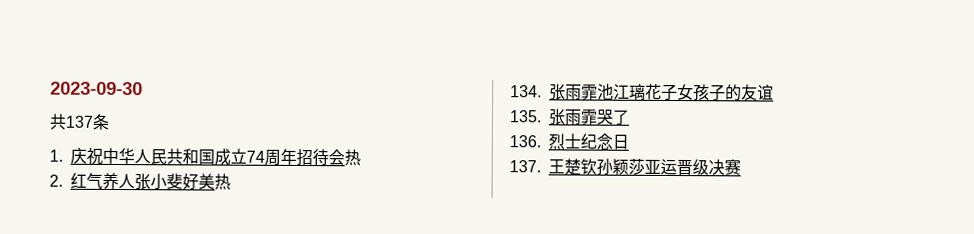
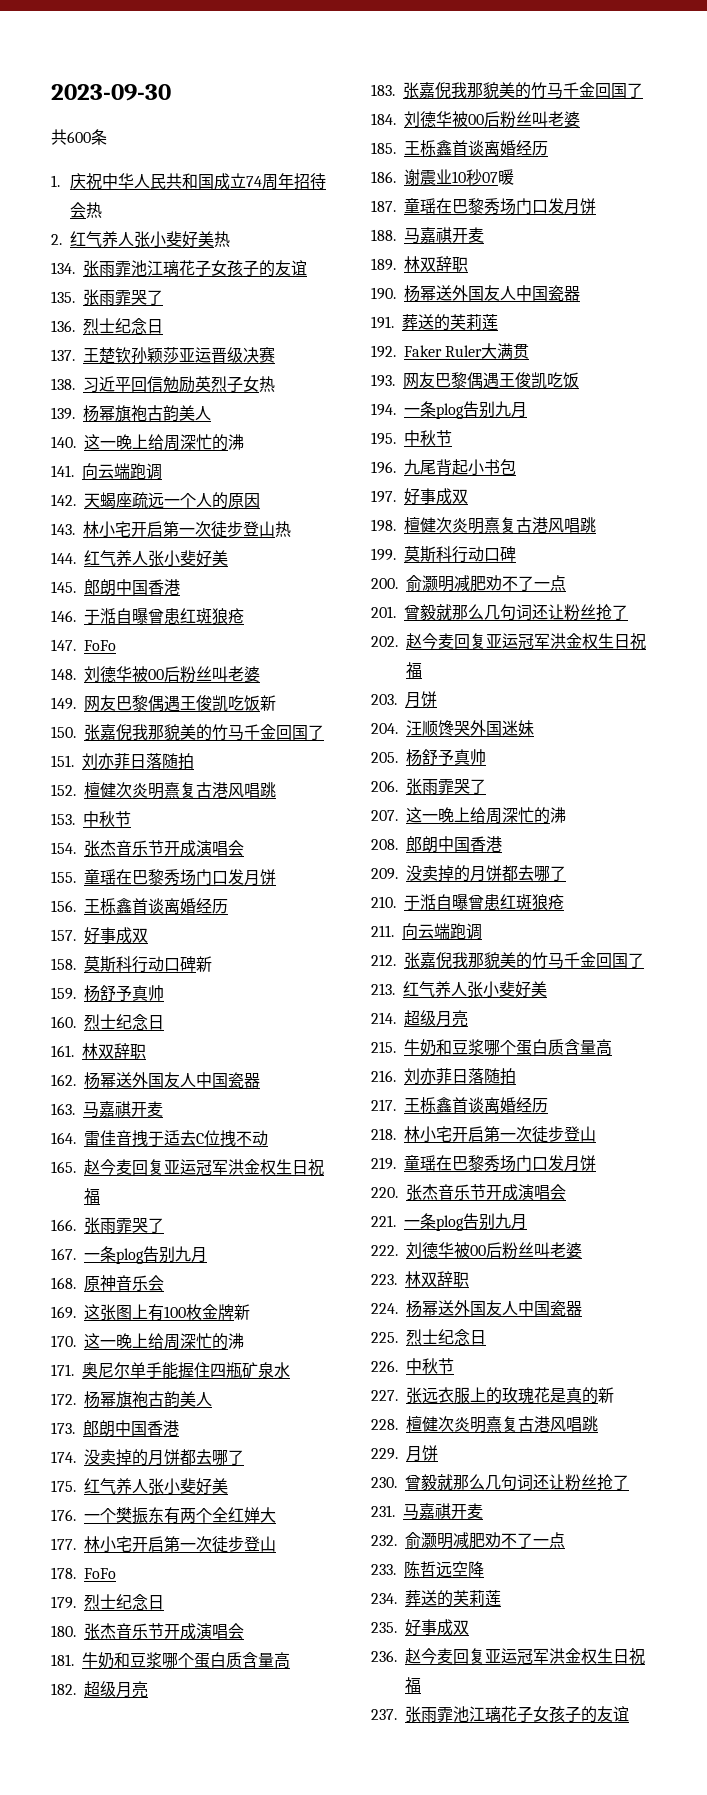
[65,115,94,128] 137 -> [67,131,91,143] 600
(741, 167) none -> [51,376,275,393] [51,405,211,422] [51,434,244,451] [51,463,162,480] [51,492,260,509] [51,521,291,538] [51,550,228,567] [51,579,180,596] [51,608,244,625] [51,639,116,651] [51,666,260,683] [51,695,276,712] [51,724,324,741] [51,753,194,770] [51,782,276,799] [51,811,131,827] [51,840,244,857] [51,869,276,886] [51,898,228,914] [51,927,148,944] [51,956,212,973] [51,985,164,1002] [51,1014,164,1030] [51,1043,146,1059] [51,1072,260,1089] [51,1101,163,1118] [51,1130,268,1146] [51,1159,324,1176] [84,1188,100,1204] [51,1217,164,1234] [51,1246,207,1264] [51,1275,164,1291] [51,1304,250,1321] [51,1333,244,1350] [51,1362,290,1379] [51,1391,212,1408] [51,1420,179,1437] [51,1449,244,1466] [51,1478,228,1495] [51,1507,276,1524] [51,1536,276,1553] [51,1567,116,1579] [51,1594,164,1610] [51,1623,244,1640] [51,1652,290,1669] [51,1681,148,1698] [371,82,643,99] [371,111,580,128] [371,140,548,156] [371,169,514,185] [371,198,596,215] [371,227,484,244] [371,256,468,272] [371,285,580,302] [371,314,498,331] [371,343,530,359] [371,372,579,389] [371,401,527,419] [371,430,452,446] [371,459,516,476] [371,488,468,505] [371,517,596,534] [371,546,516,563] [371,575,566,592] [371,604,628,621] [371,633,646,650] [406,662,422,678] [371,691,437,708] [371,720,534,736] [371,749,486,766] [371,778,486,795] [371,807,566,824] [371,836,502,853] [371,865,566,882] [371,894,564,911] [371,923,482,940] [371,952,644,969] [371,981,547,998] [371,1010,468,1027] [371,1039,612,1056] [371,1068,516,1085] [371,1097,548,1113] [371,1126,596,1143] [371,1155,596,1172] [371,1184,566,1201] [371,1213,527,1231] [371,1242,582,1259] [371,1271,469,1287] [371,1300,582,1317] [371,1329,486,1345] [371,1358,454,1374] [371,1387,614,1404] [371,1416,598,1433] [371,1445,438,1462] [371,1474,629,1491] [371,1503,483,1520] [371,1532,565,1549] [371,1561,484,1578] [371,1590,501,1607] [371,1619,469,1636] [371,1648,645,1665] [405,1677,421,1693] [371,1706,629,1723] // 138.习近平回信勉励英烈子女热 // 139.杨幂旗袍古韵美人 // 140.这一晚上给周深忙的沸 // 141.向云端跑调 // 142.天蝎座疏远一个人的原因 // 143.林小宅开启第一次徒步登山热 // 144.红气养人张小斐好美 // 145.郎朗中国香港 // 146.于湉自曝曾患红斑狼疮 // 147. FoFo // 148.刘德华被00后粉丝叫老婆 // 149.网友巴黎偶遇王俊凯吃饭新 // 150.张嘉倪我那貌美的竹马千金回国了 // 151.刘亦菲日落随拍 // 152.檀健次炎明熹复古港风唱跳 // 153.中秋节 // 154.张杰音乐节开成演唱会 // 155.童瑶在巴黎秀场门口发月饼 // 156.王栎鑫首谈离婚经历 // 157.好事成双 // 158.莫斯科行动口碑新 // 159.杨舒予真帅 // 160.烈士纪念日 // 161.林双辞职 // 162.杨幂送外国友人中国瓷器 // 163.马嘉祺开麦 // 164.雷佳音拽于适去C位拽不动 // 165.赵今麦回复亚运冠军洪金权生日祝福 // 166.张雨霏哭了 // 167.一条plog告别九月 // 168.原神音乐会 // 169.这张图上有100枚金牌新 // 170.这一晚上给周深忙的沸 // 171.奥尼尔单手能握住四瓶矿泉水 // 172.杨幂旗袍古韵美人 // 173.郎朗中国香港 // 174.没卖掉的月饼都去哪了 // 175.红气养人张小斐好美 // 176.一个樊振东有两个全红婵大 // 177.林小宅开启第一次徒步登山 // 178. FoFo // 179.烈士纪念日 // 180.张杰音乐节开成演唱会 // 181.牛奶和豆浆哪个蛋白质含量高 // 182.超级月亮 // 183.张嘉倪我那貌美的竹马千金回国了 // 184.刘德华被00后粉丝叫老婆 // 185.王栎鑫首谈离婚经历 // 186.谢震业10秒07暖 // 187.童瑶在巴黎秀场门口发月饼 // 188.马嘉祺开麦 // 189.林双辞职 // 190.杨幂送外国友人中国瓷器 // 191.葬送的芙莉莲 // 192. Faker Ruler大满贯 // 193.网友巴黎偶遇王俊凯吃饭 // 194.一条plog告别九月 // 195.中秋节 // 196.九尾背起小书包 // 197.好事成双 // 198.檀健次炎明熹复古港风唱跳 // 199.莫斯科行动口碑 // 200.俞灏明减肥劝不了一点 // 201.曾毅就那么几句词还让粉丝抢了 // 202.赵今麦回复亚运冠军洪金权生日祝福 // 203.月饼 // 204.汪顺馋哭外国迷妹 // 205.杨舒予真帅 // 206.张雨霏哭了 // 207.这一晚上给周深忙的沸 // 208.郎朗中国香港 // 209.没卖掉的月饼都去哪了 // 210.于湉自曝曾患红斑狼疮 // 211.向云端跑调 // 212.张嘉倪我那貌美的竹马千金回国了 // 213.红气养人张小斐好美 // 214.超级月亮 // 215.牛奶和豆浆哪个蛋白质含量高 // 216.刘亦菲日落随拍 // 217.王栎鑫首谈离婚经历 // 218.林小宅开启第一次徒步登山 // 219.童瑶在巴黎秀场门口发月饼 // 220.张杰音乐节开成演唱会 // 221.一条plog告别九月 // 222.刘德华被00后粉丝叫老婆 // 223.林双辞职 // 224.杨幂送外国友人中国瓷器 // 225.烈士纪念日 // 226.中秋节 // 227.张远衣服上的玫瑰花是真的新 // 228.檀健次炎明熹复古港风唱跳 // 229.月饼 // 230.曾毅就那么几句词还让粉丝抢了 // 231.马嘉祺开麦 // 232.俞灏明减肥劝不了一点 // 233.陈哲远空降 // 234.葬送的芙莉莲 // 235.好事成双 // 236.赵今麦回复亚运冠军洪金权生日祝福 // 237.张雨霏池江璃花子女孩子的友谊

